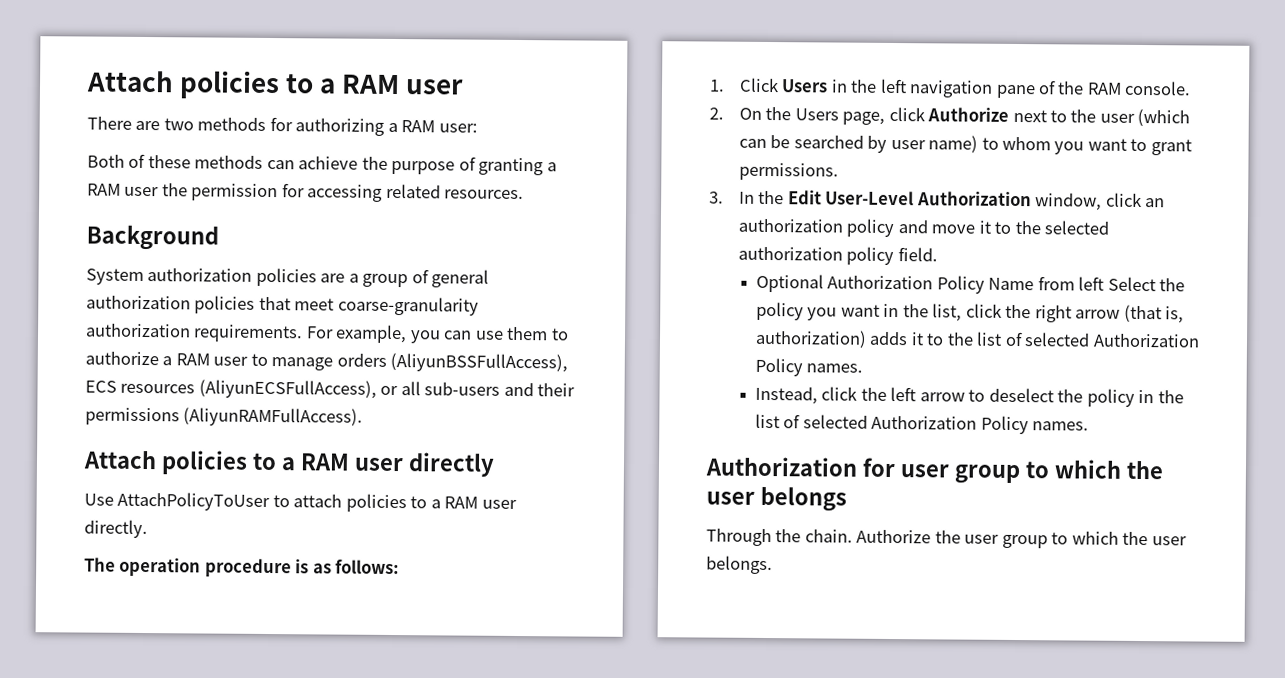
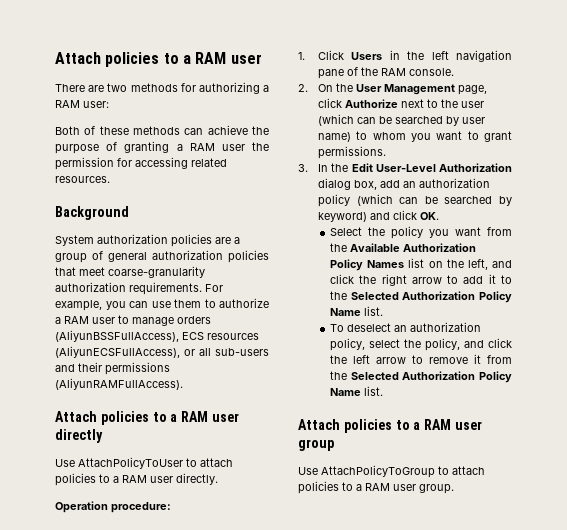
[84,557,400,578] The operation procedure is as follows: -> [55,501,171,513] Operation procedure:
[794,108,839,121] Users -> [356,84,456,95] User Management
[1035,192,1166,211] [737,218,1110,238] [737,246,938,266] [755,273,1105,294] window, click an authorization policy and move it to the selected authorization policy field. // Optional Authorization Policy Name from left -> [318,178,491,190] [318,194,512,207] [318,210,440,222] dialog box, add an authorization policy (which can be searched by keyword) and click OK. //
[883,303,1184,324] [754,329,1200,348] [754,357,864,377] [754,386,818,405] in the list, click the right arrow (that is, authorization) adds it to the list of selected Authorization Policy names. // Instead, -> [487,227,512,236] [330,243,477,252] [330,258,512,271] [330,274,512,286] [330,291,512,303] [330,306,384,316] [330,322,482,332] [330,338,485,351] from the Available Authorization Policy Names list on the left, and click the right arrow to add it to the Selected Authorization Policy Name list. // To deselect an authorization policy, select the policy, and
[988,387,1184,407] [754,413,1090,435] [705,456,1164,485] [706,486,847,512] [706,528,1187,549] [706,555,773,575] deselect the policy in the list of selected Authorization Policy names. // Authorization for user group to which the user belongs // Through the chain. Authorize the user group to which the user belongs. -> [429,354,512,364] [330,371,512,383] [330,386,384,396] [298,419,482,433] [298,439,334,451] [298,465,485,478] [298,481,454,494] remove it from the Selected Authorization Policy Name list. // Attach policies to a RAM user group // Use AttachPolicyToGroup to attach policies to a RAM user group.

